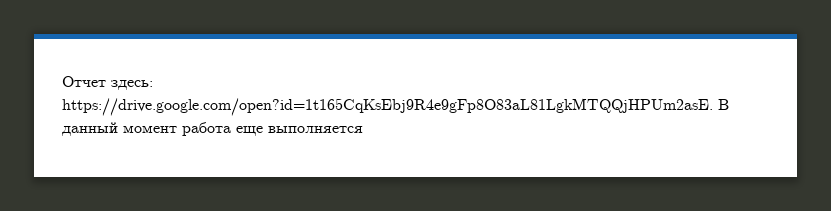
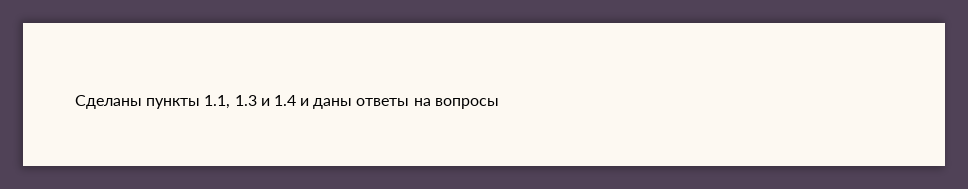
[62,76,153,90] [62,98,729,116] [62,122,363,136] Отчет здесь: https://drive.google.com/open?id=1t165CqKsEbj9R4e9gFp8O83aL81LgkMTQQjHPUm2asE. В данный момент работа еще выполняется -> [75,95,499,109] Сделаны пункты 1.1, 1.3 и 1.4 и даны ответы на вопросы

